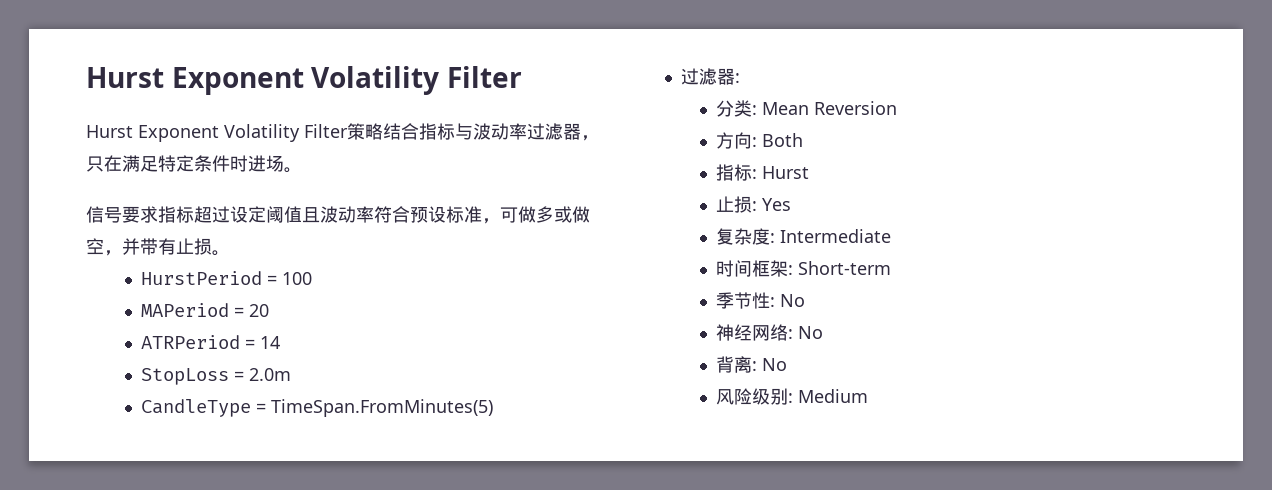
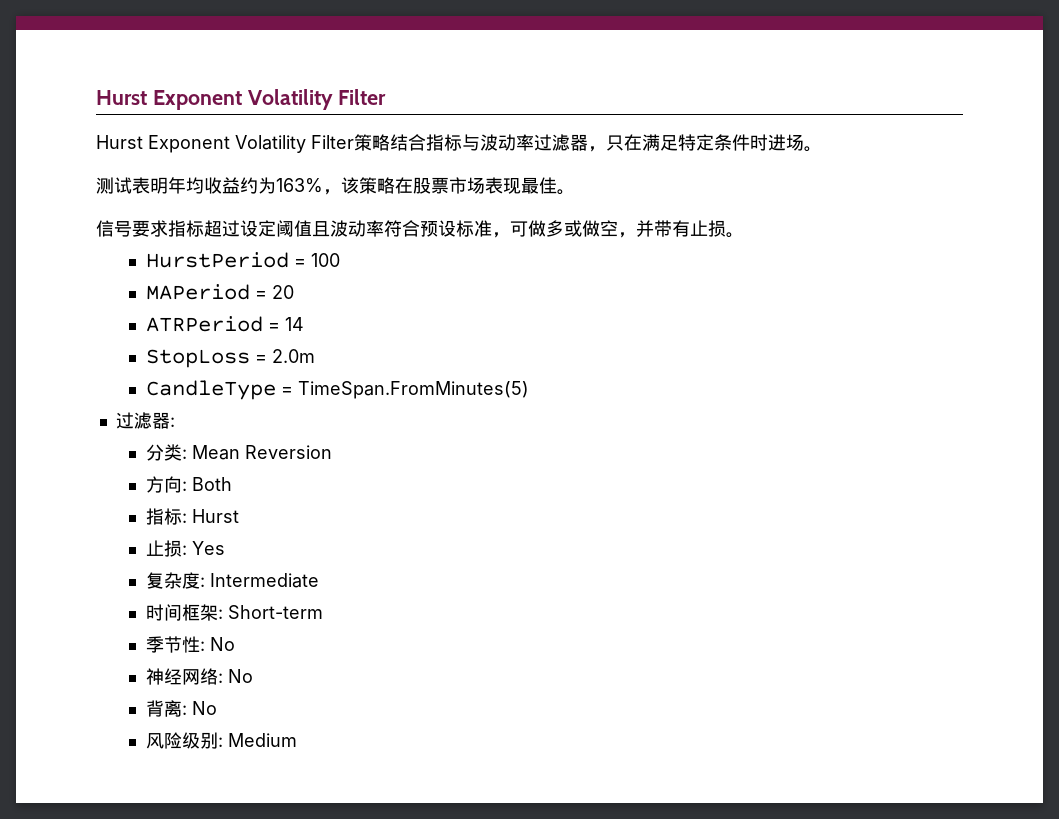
(302, 170) none -> [96,177,575,195] // 测试表明年均收益约为163%，该策略在股票市场表现最佳。

